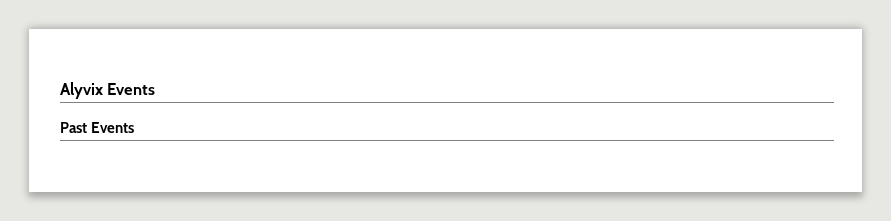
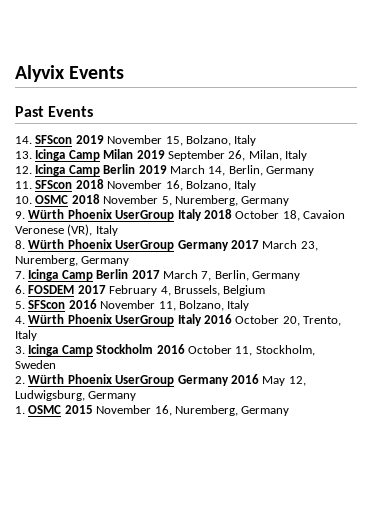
(135, 127) none -> [15,135,257,146] [15,149,307,161] [15,164,314,176] [15,179,257,191] [15,194,290,206] [15,209,345,221] [15,224,118,236] [15,239,318,251] [15,255,130,266] [15,269,300,281] [15,285,266,296] [15,299,250,311] [15,314,341,326] [15,330,37,341] [15,344,315,356] [15,360,56,369] [15,374,306,386] [15,390,137,401] [15,405,290,416] // 14. SFScon 2019 November 15, Bolzano, Italy // 13. Icinga Camp Milan 2019 September 26, Milan, Italy // 12. Icinga Camp Berlin 2019 March 14, Berlin, Germany // 11. SFScon 2018 November 16, Bolzano, Italy // 10. OSMC 2018 November 5, Nuremberg, Germany // 9. Würth Phoenix UserGroup Italy 2018 October 18, Cavaion Veronese (VR), Italy // 8. Würth Phoenix UserGroup Germany 2017 March 23, Nuremberg, Germany // 7. Icinga Camp Berlin 2017 March 7, Berlin, Germany // 6. FOSDEM 2017 February 4, Brussels, Belgium // 5. SFScon 2016 November 11, Bolzano, Italy // 4. Würth Phoenix UserGroup Italy 2016 October 20, Trento, Italy // 3. Icinga Camp Stockholm 2016 October 11, Stockholm, Sweden // 2. Würth Phoenix UserGroup Germany 2016 May 12, Ludwigsburg, Germany // 1. OSMC 2015 November 16, Nuremberg, Germany

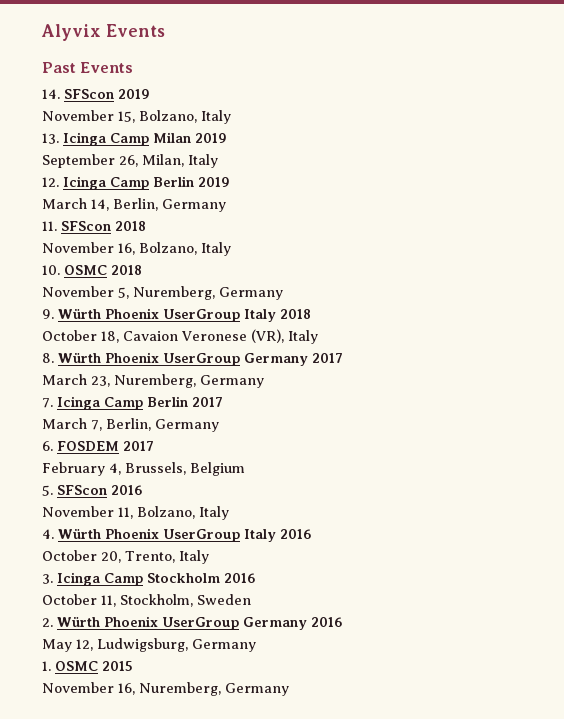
(104, 139) none -> (150, 94) //
(165, 154) none -> (227, 138) //
(167, 169) none -> (230, 182) //
(104, 184) none -> (146, 226) //
(100, 199) none -> (142, 270) //
(232, 214) none -> (311, 314) //
(259, 244) none -> (343, 358) //
(160, 274) none -> (223, 402) //
(106, 289) none -> (154, 446) //
(97, 304) none -> (143, 490) //
(232, 319) none -> (312, 534) //
(185, 349) none -> (256, 578) //
(259, 379) none -> (343, 622) //
(93, 409) none -> (133, 666) //

